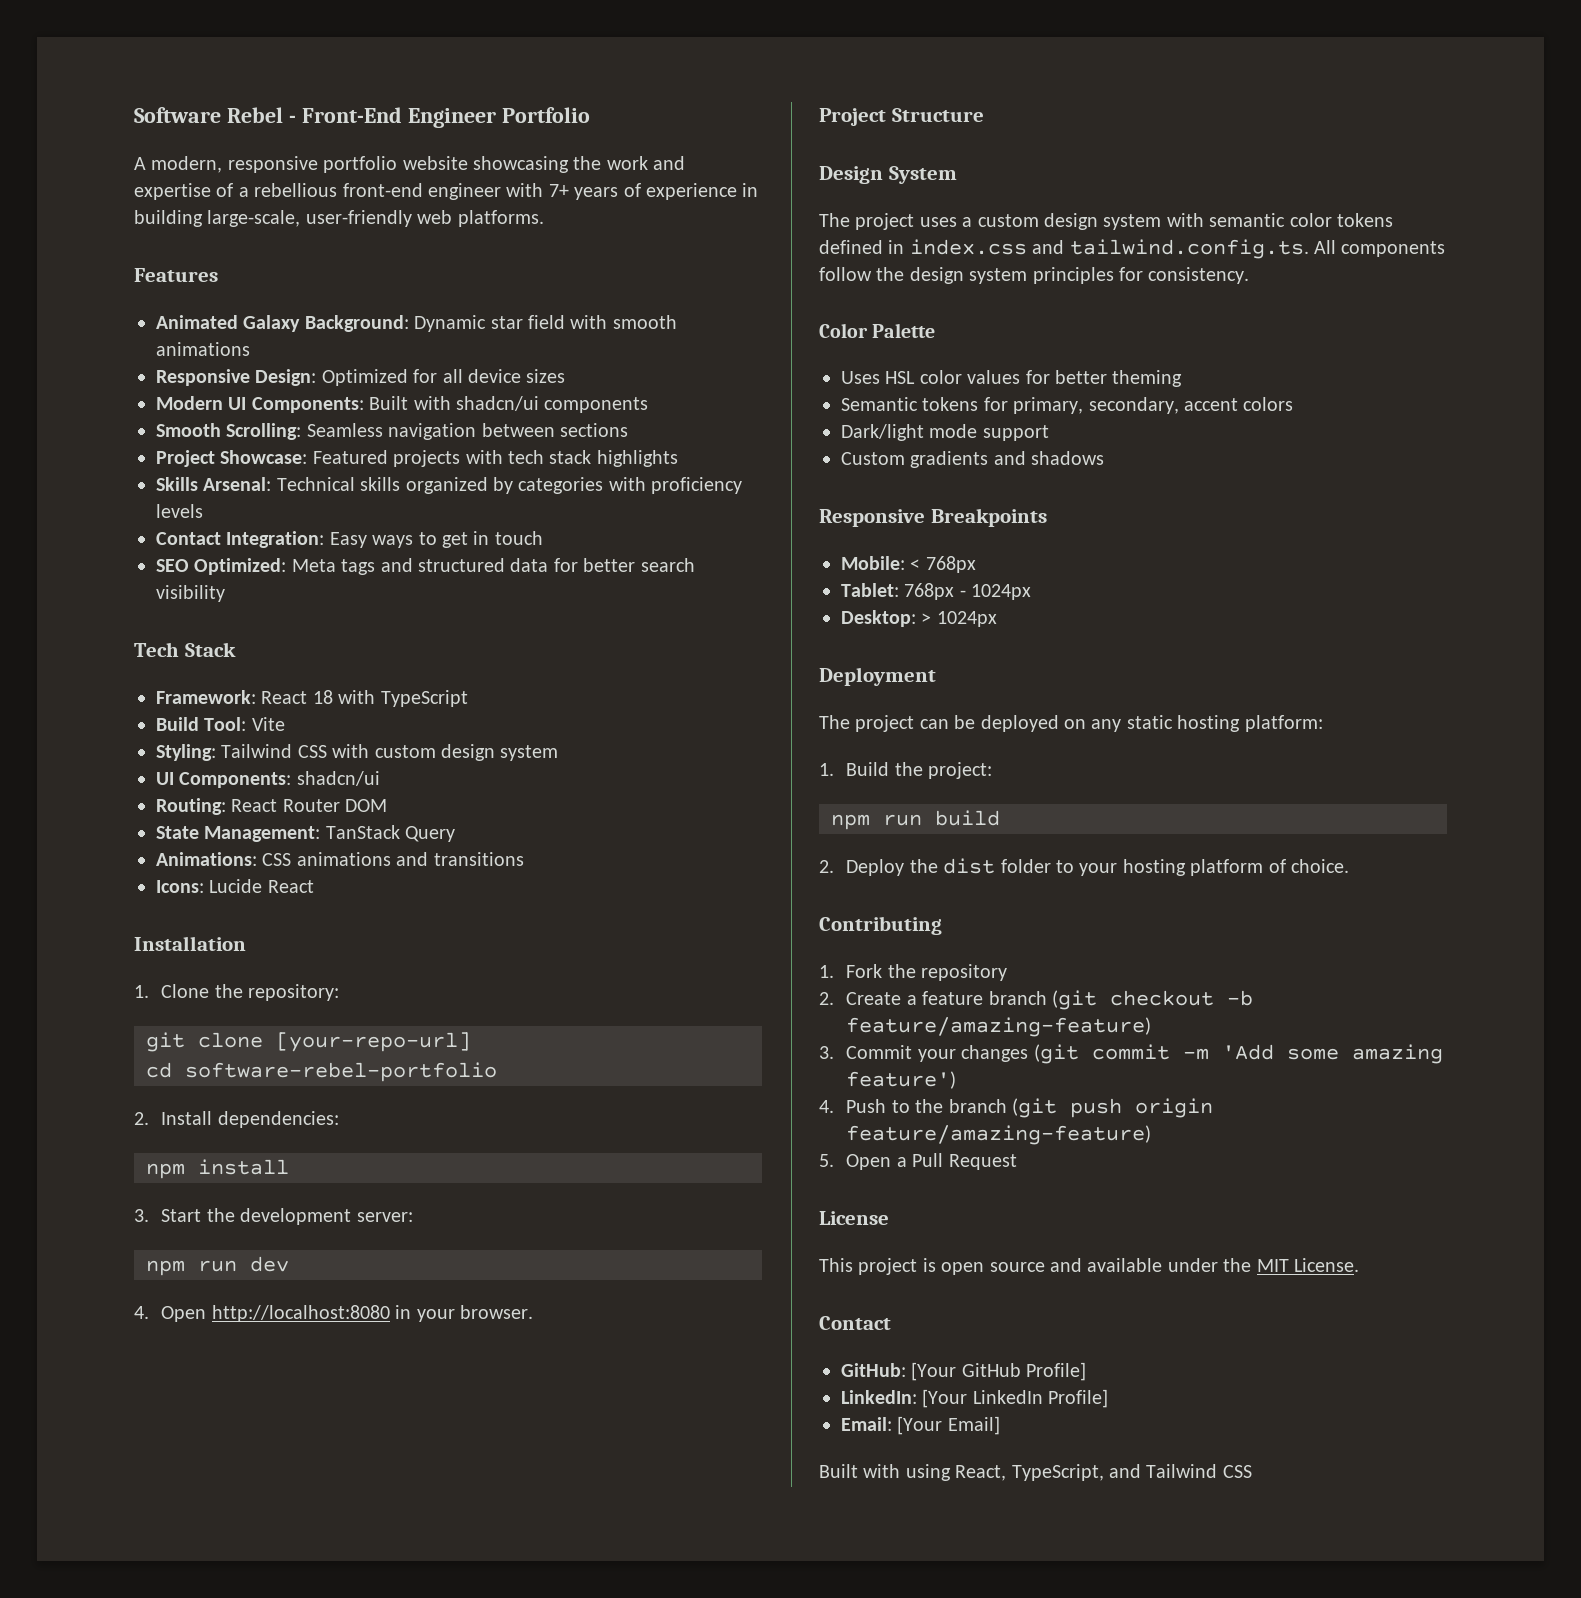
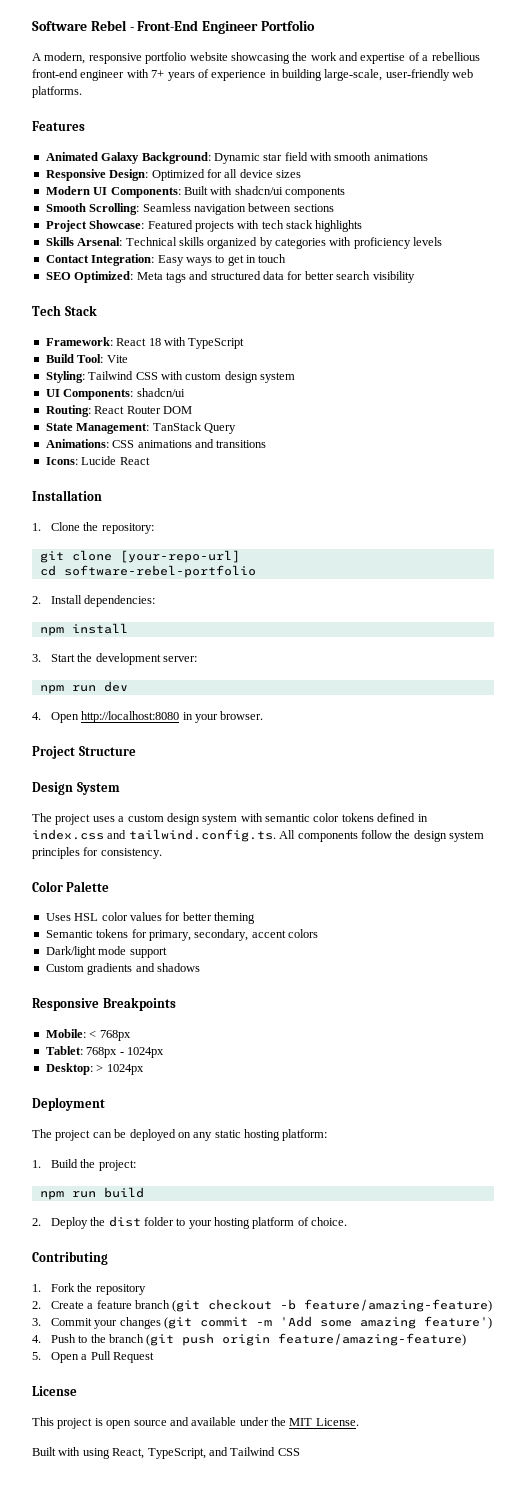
[819,1316,891,1330] [841,1362,1087,1381] [841,1389,1109,1408] [841,1416,1000,1435] // Contact // GitHub: [Your GitHub Profile] // LinkedIn: [Your LinkedIn Profile] // Email: [Your Email] -> (359, 1422) none

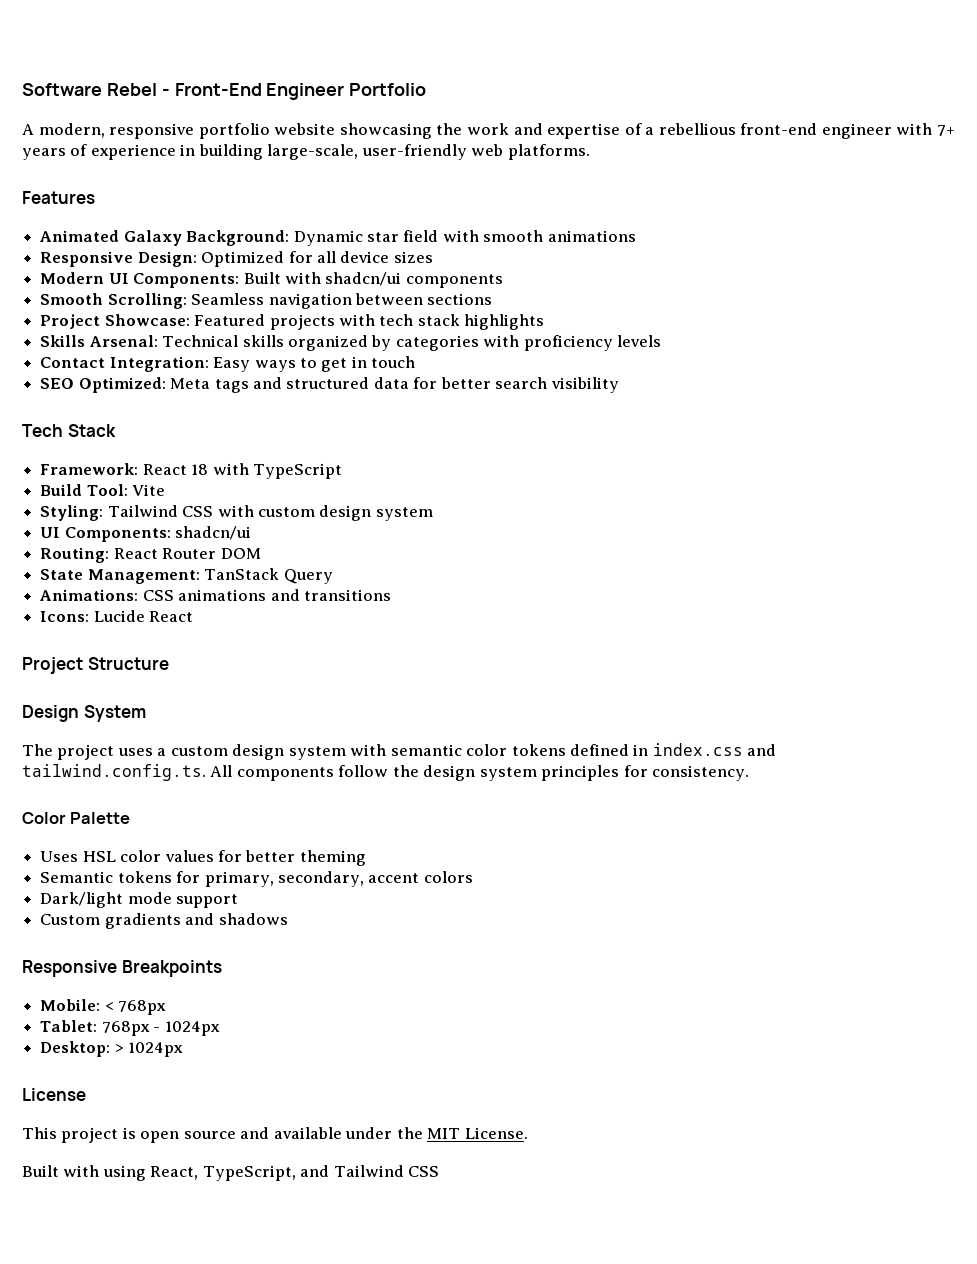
[32,490,102,501] [32,522,154,534] [39,550,240,563] [39,565,256,578] [32,595,156,607] [39,623,128,636] [32,653,197,665] [39,681,128,694] [32,711,264,723] // Installation // 1. Clone the repository: // git clone [your-repo-url] // cd software-rebel-portfolio // 2. Install dependencies: // npm install // 3. Start the development server: // npm run dev // 4. Open http://localhost:8080 in your browser. -> (194, 616) none
[32,1097,105,1111] [32,1129,328,1141] [32,1159,136,1171] [39,1187,144,1200] [32,1216,348,1229] [32,1251,108,1265] [32,1283,146,1295] [32,1299,493,1312] [32,1316,492,1329] [32,1333,467,1346] [32,1351,154,1363] // Deployment // The project can be deployed on any static hosting platform: // 1. Build the project: // npm run build // 2. Deploy the dist folder to your hosting platform of choice. // Contributing // 1. Fork the repository // 2. Create a feature branch (git checkout -b feature/amazing-feature) // 3. Commit your changes (git commit -m 'Add some amazing feature') // 4. Push to the branch (git push origin feature/amazing-feature) // 5. Open a Pull Request -> (184, 1049) none

